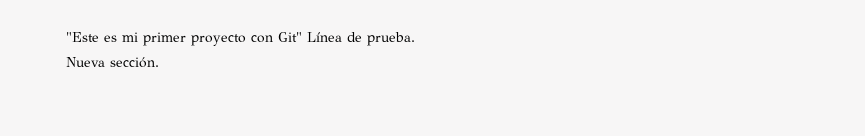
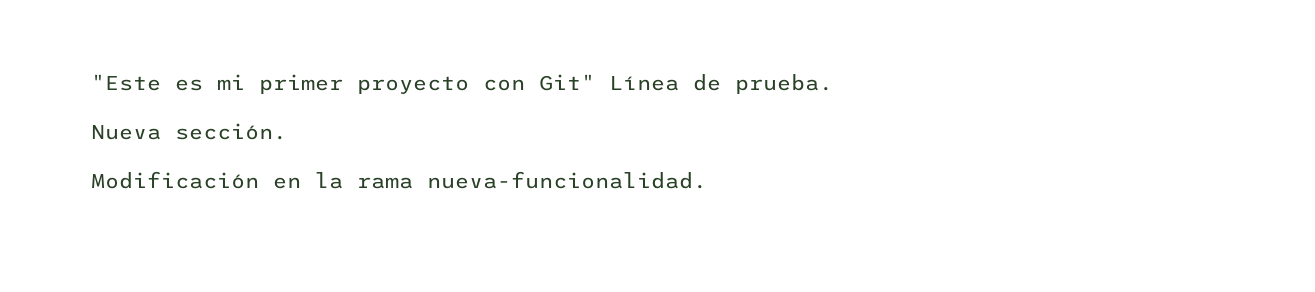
(159, 62) none -> [91,171,707,189] // Modificación en la rama nueva-funcionalidad.

